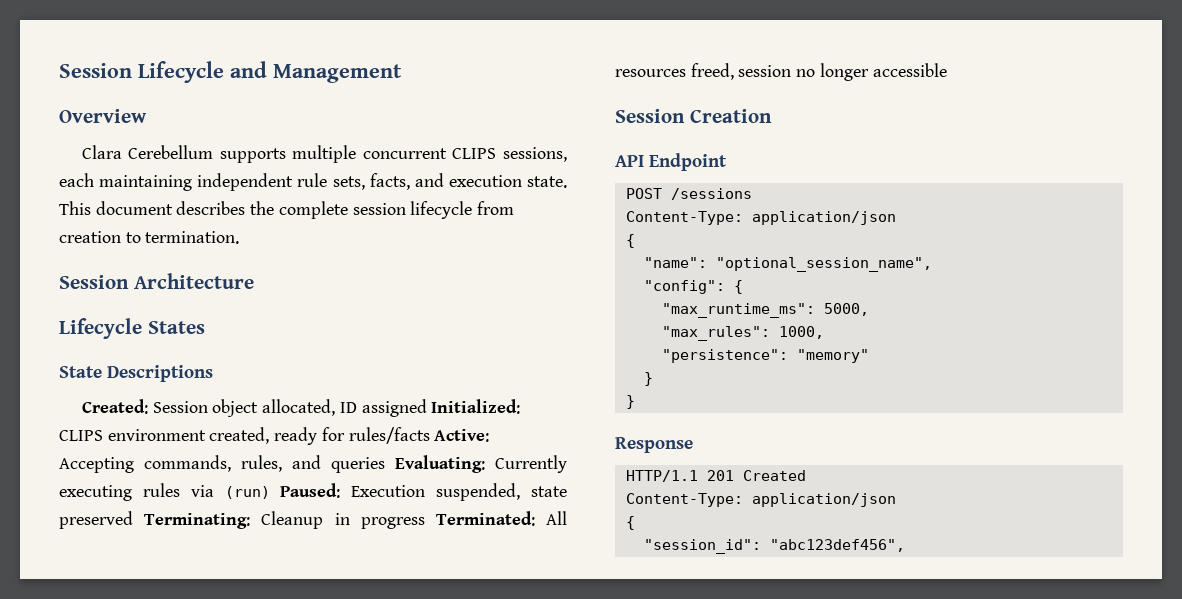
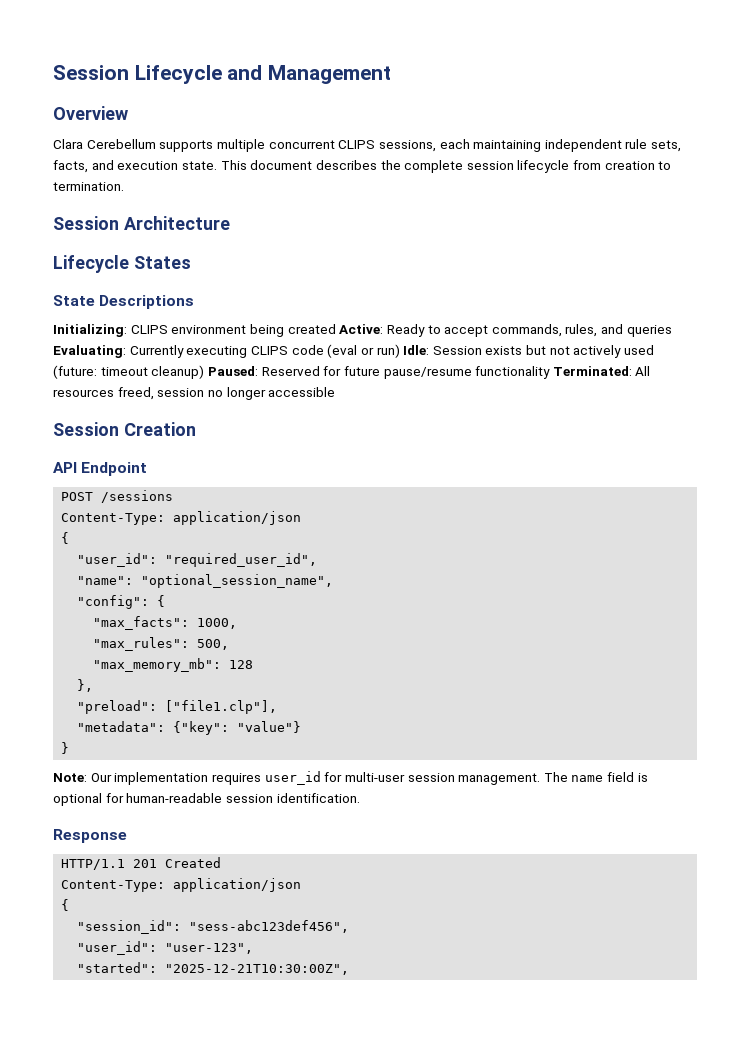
[81,399,521,417] [59,427,490,445] [59,457,134,473] Created: Session object allocated, ID assigned Initialized: CLIPS environment created, ready for rules/facts Active: Accepting -> [53,324,489,337] Initializing: CLIPS environment being created Active: Ready to accept
[142,483,567,501] [59,511,425,529] rules via (run) Paused: Execution suspended, state preserved Terminating: Cleanup in progress -> [250,344,655,358] [53,365,551,379] CLIPS code (eval or run) Idle: Session exists but not actively used (future: timeout cleanup) Paused: Reserved for future pause/resume functionality
(635, 241) none -> [77,553,318,567] // "user_id": "required_user_id",
[661,303,869,318] "max_runtime_ms": 5000, -> [93,616,238,630] "max_facts": 1000,
[778,326,824,339] [661,349,869,363] [643,372,653,386] [625,395,635,409] 1000, // "persistence": "memory" // } // } -> [197,639,230,650] [93,658,254,672] [77,679,94,692] [77,700,278,714] [77,721,302,735] [61,742,70,754] [53,771,648,785] [53,793,360,806] 500, // "max_memory_mb": 128 // }, // "preload": ["file1.clp"], // "metadata": {"key": "value"} // } // Note: Our implementation requires user_id for multi-user session management. The name field is optional for human-readable session identification.
[769,539,905,552] "abc123def456", -> [189,920,350,933] [77,941,254,955] [77,962,350,975] "sess-abc123def456", // "user_id": "user-123", // "started": "2025-12-21T10:30:00Z",

